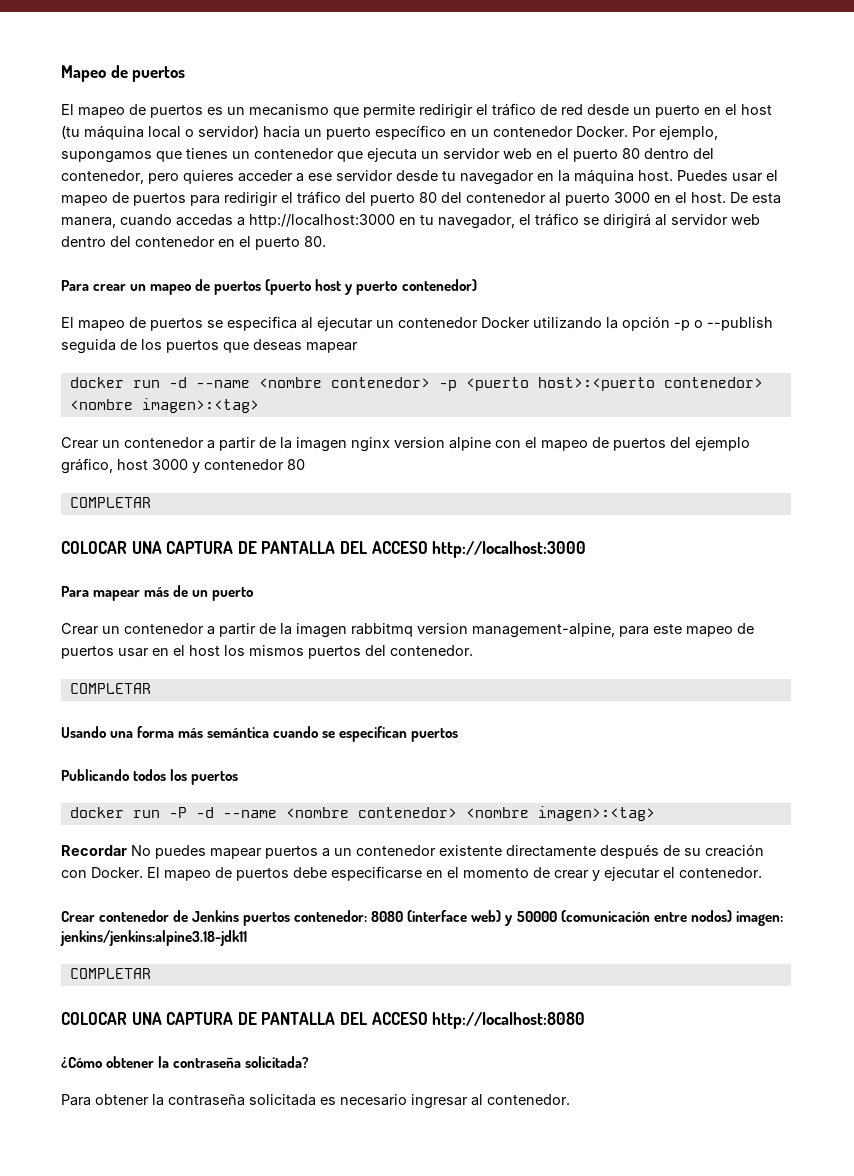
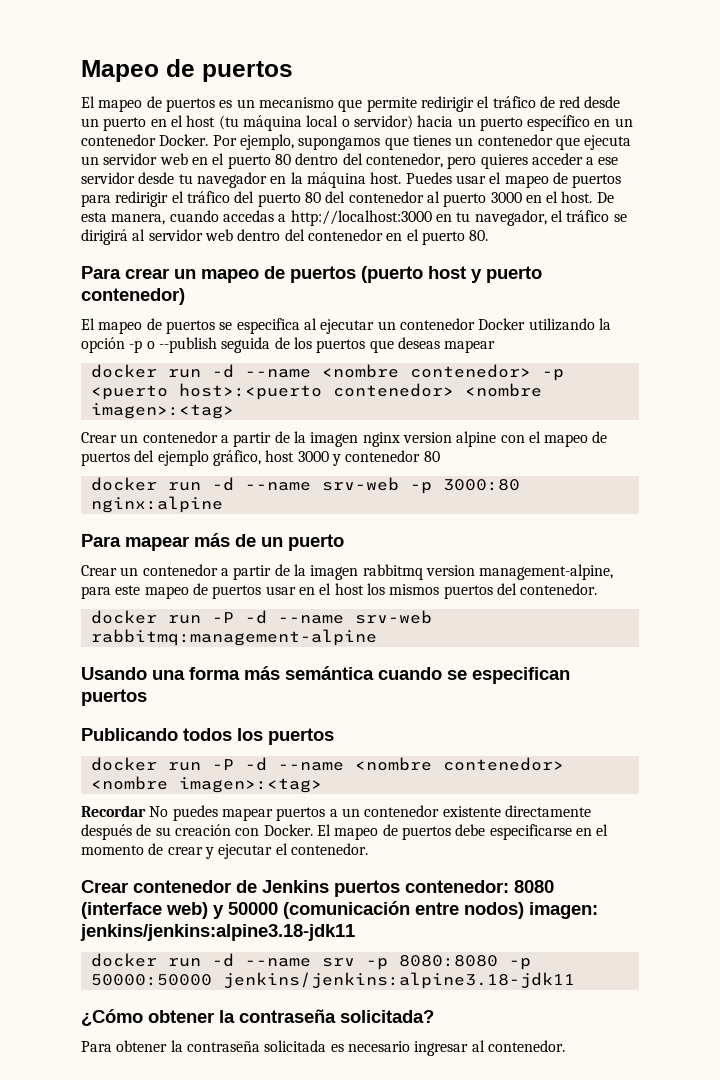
[69,497,151,508] [61,541,587,558] COMPLETAR // COLOCAR UNA CAPTURA DE PANTALLA DEL ACCESO http://localhost:3000 -> [90,477,520,494] [90,496,223,513] docker run -d --name srv-web -p 3000:80 nginx:alpine
[69,683,151,694] COMPLETAR -> [90,610,432,624] [90,629,377,646] docker run -P -d --name srv-web rabbitmq:management-alpine
[69,968,151,979] [61,1012,586,1029] COMPLETAR // COLOCAR UNA CAPTURA DE PANTALLA DEL ACCESO http://localhost:8080 -> [90,953,531,970] [90,972,575,989] docker run -d --name srv -p 8080:8080 -p 50000:50000 jenkins/jenkins:alpine3.18-jdk11

